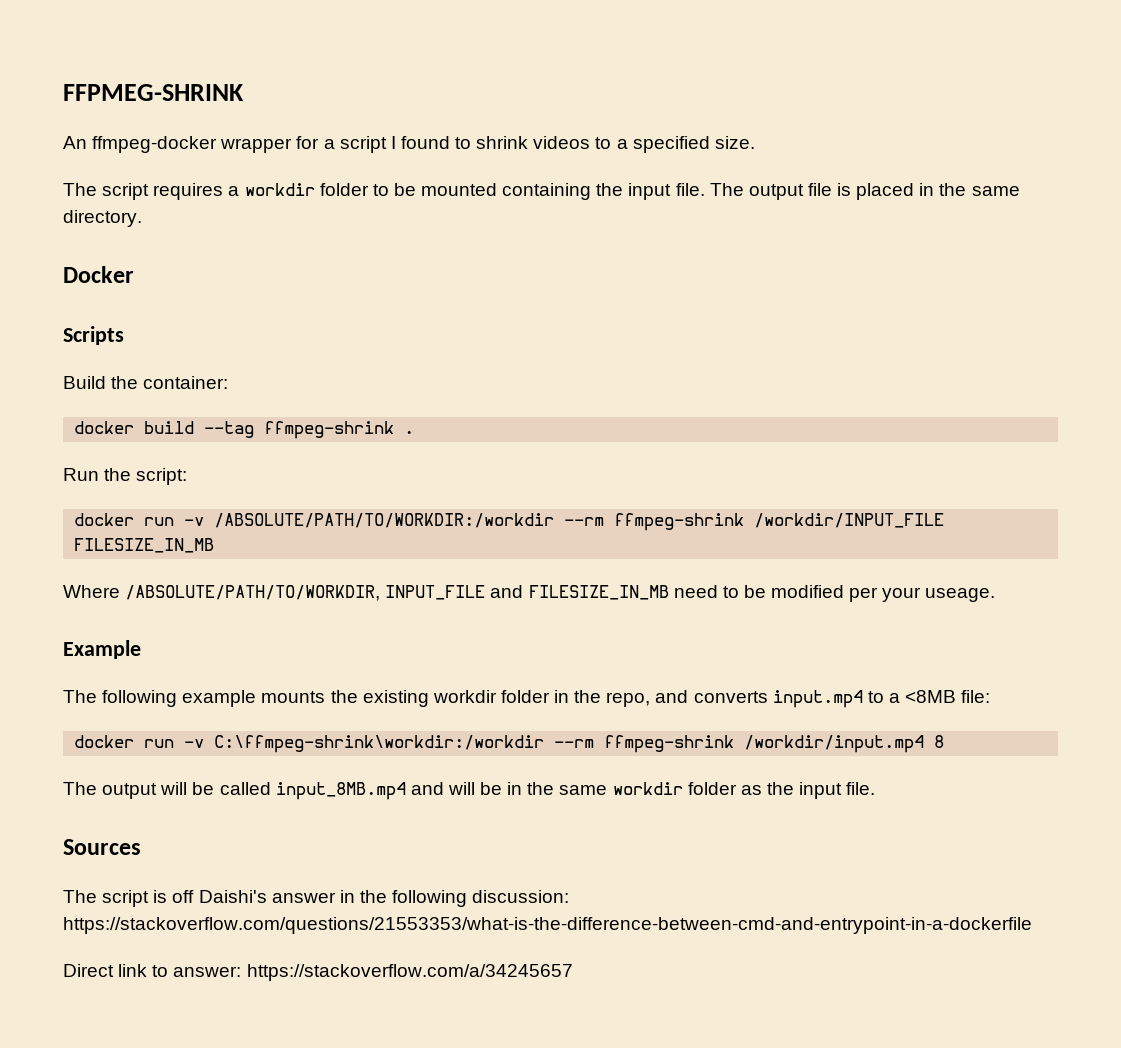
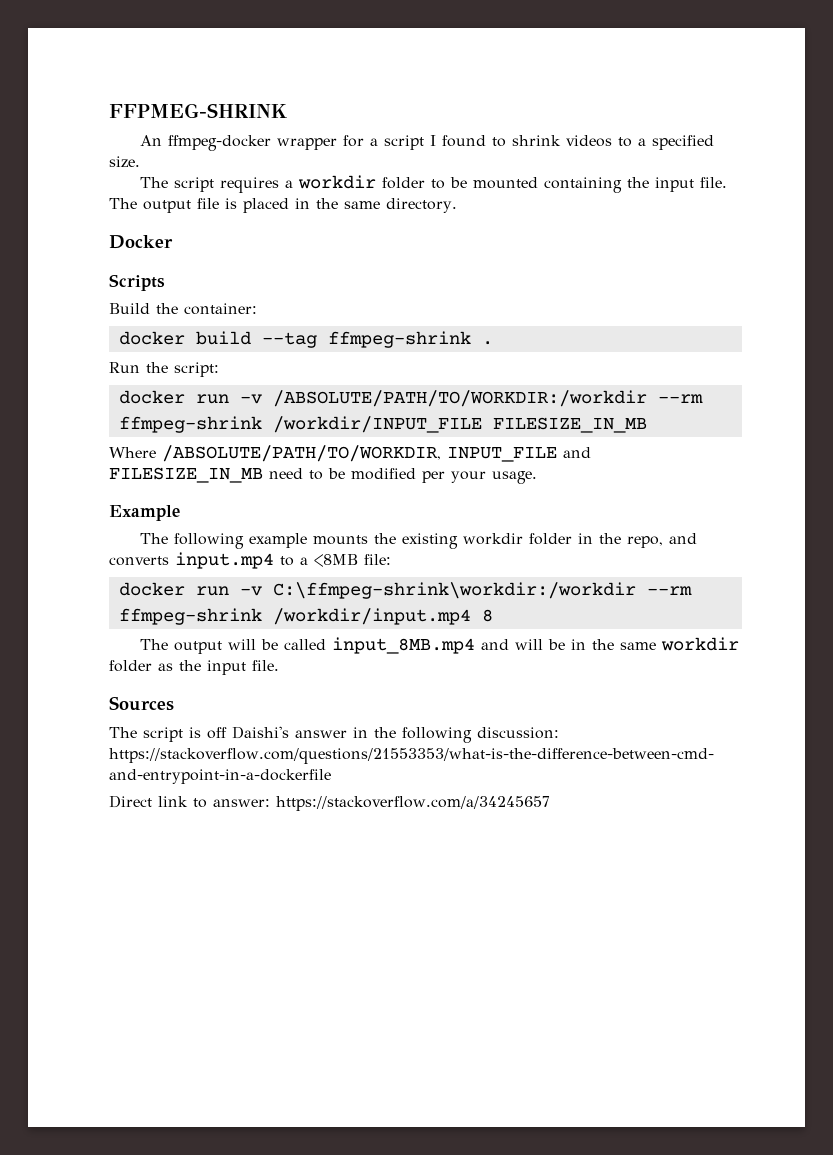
[925,588,996,602] useage. -> [492,471,537,484] usage.

